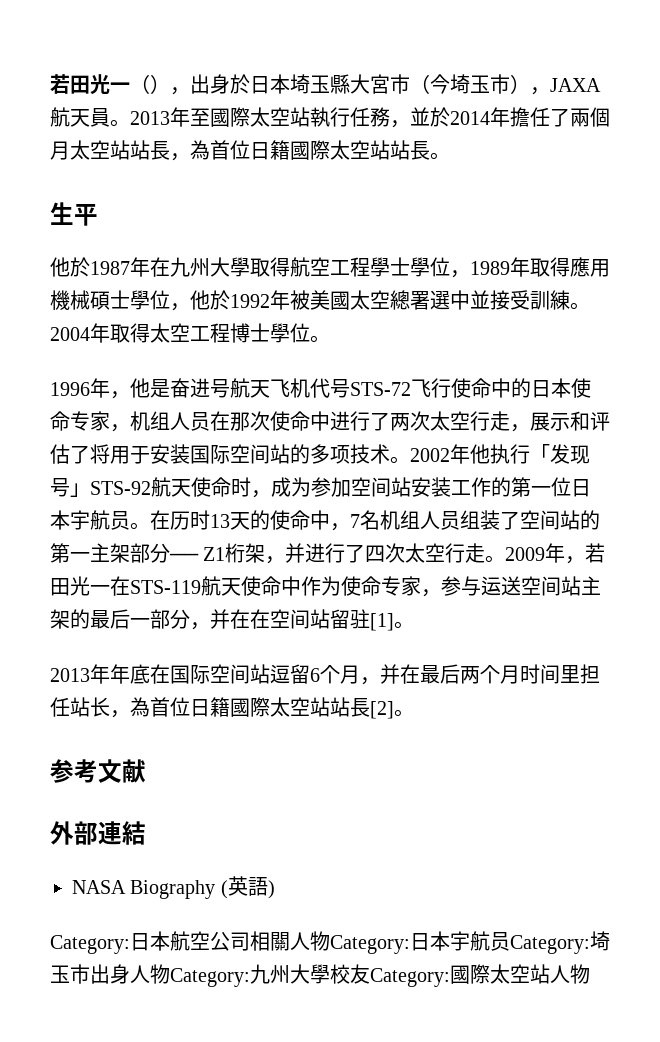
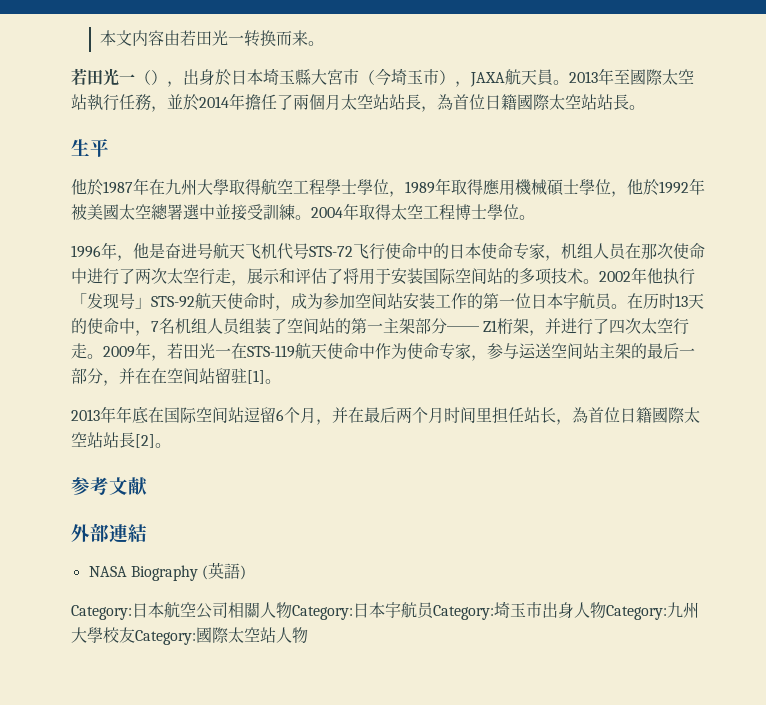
(50, 84) none -> [100,30,325,47] 本文内容由若田光一转换而来。 //

